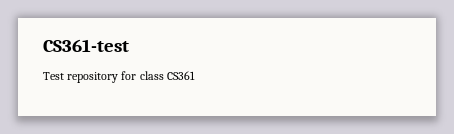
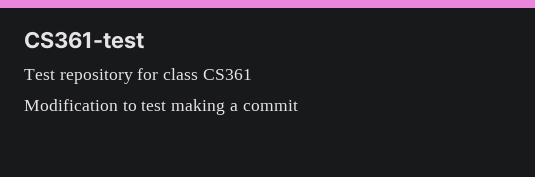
(195, 75) none -> [24,99,298,115] // Modification to test making a commit

